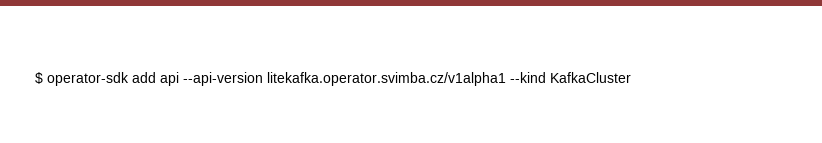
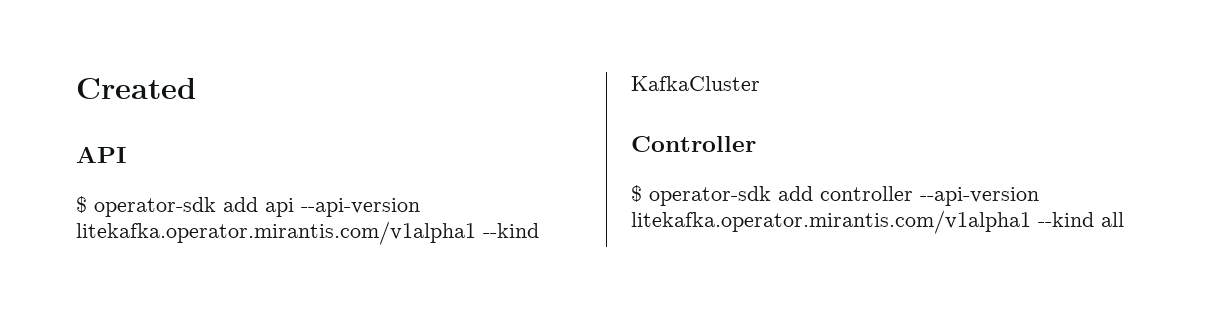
(35, 78) none -> [76,78,196,99] [76,146,126,163] Created // API //
[267,72,506,86] litekafka.operator.svimba.cz/v1alpha1 -> [76,221,476,245] litekafka.operator.mirantis.com/v1alpha1
(631, 77) none -> [631,136,756,152] [631,185,1039,206] [631,210,1124,234] // Controller // $ operator-sdk add controller --api-version litekafka.operator.mirantis.com/v1alpha1 --kind all

